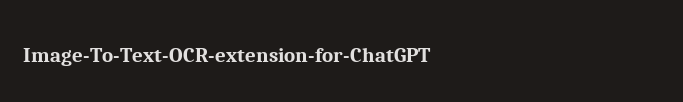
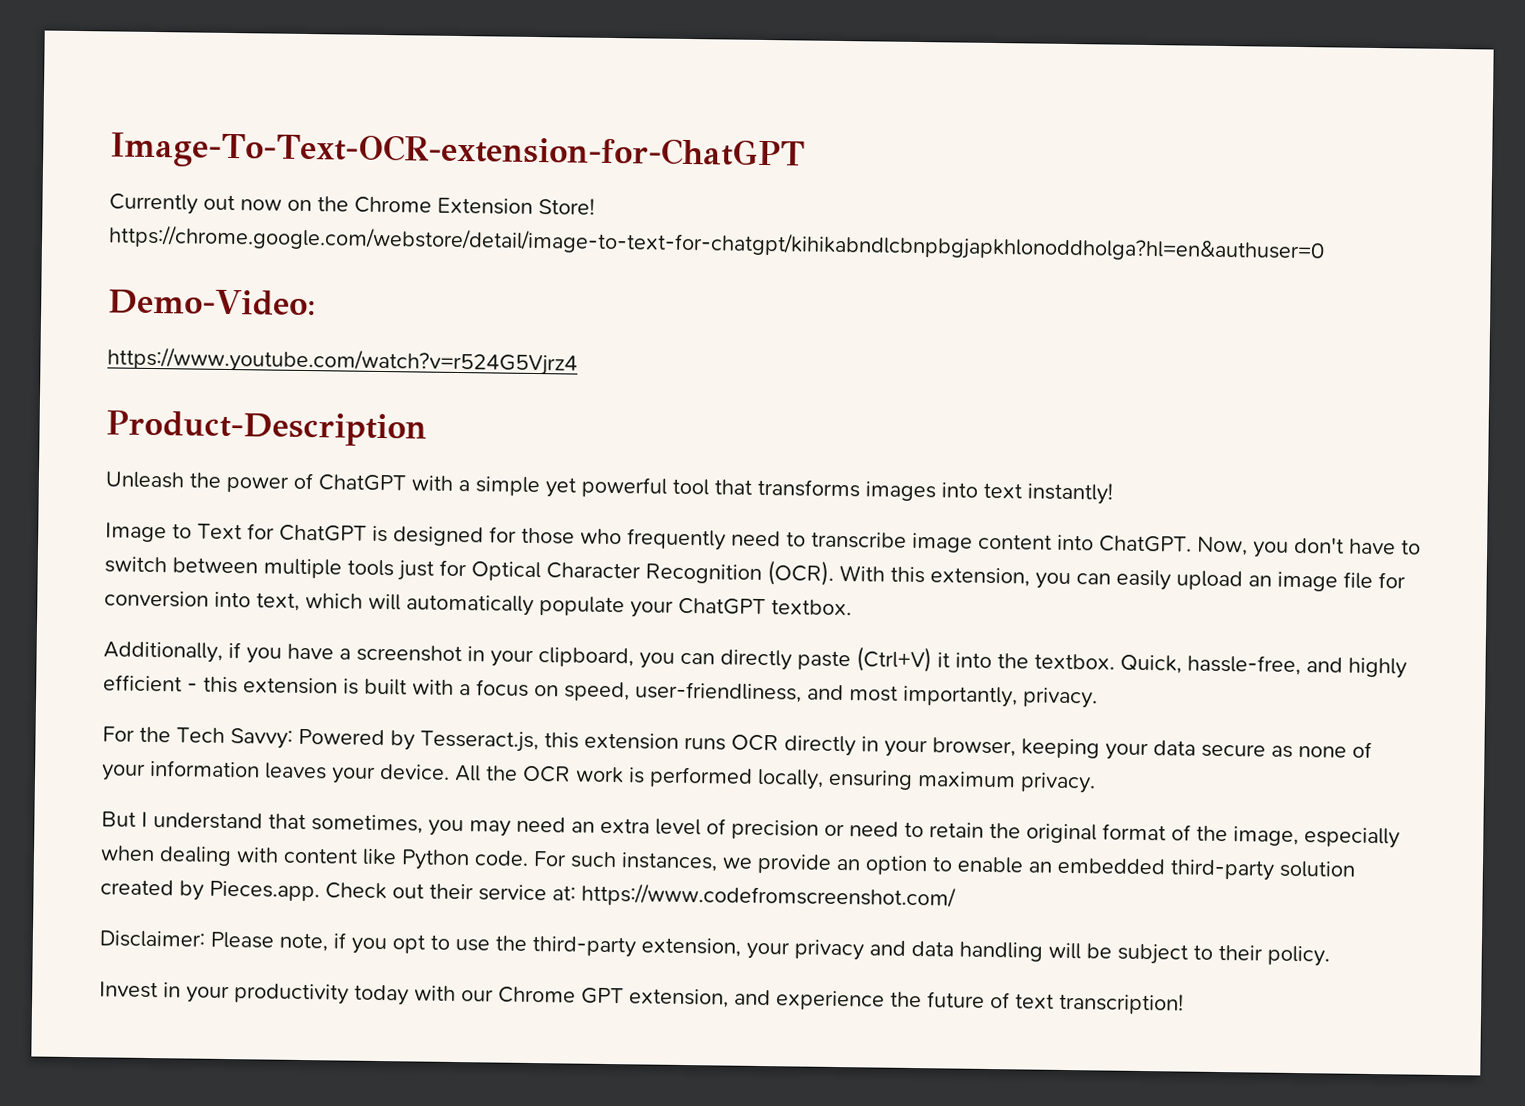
(431, 56) none -> [109,193,595,215] [108,224,1325,264] [108,288,316,317] [107,346,578,376] [106,410,427,448] [105,471,1113,505] [105,522,1421,558] [104,556,1406,592] [104,590,852,618] [103,641,1407,679] [103,674,1098,709] [102,726,1372,761] [101,760,1096,794] [101,811,1400,849] [100,845,1356,881] [100,879,956,910] [99,930,1330,967] [99,981,1184,1015] // Currently out now on the Chrome Extension Store! https://chrome.google.com/webstore/detail/image-to-text-for-chatgpt/kihikabndlcbnpbgjapkhlonoddholga?hl=en&authuser=0 // Demo-Video: // https://www.youtube.com/watch?v=r524G5Vjrz4 // Product-Description // Unleash the power of ChatGPT with a simple yet powerful tool that transforms images into text instantly! // Image to Text for ChatGPT is designed for those who frequently need to transcribe image content into ChatGPT. Now, you don't have to switch between multiple tools just for Optical Character Recognition (OCR). With this extension, you can easily upload an image file for conversion into text, which will automatically populate your ChatGPT textbox. // Additionally, if you have a screenshot in your clipboard, you can directly paste (Ctrl+V) it into the textbox. Quick, hassle-free, and highly efficient - this extension is built with a focus on speed, user-friendliness, and most importantly, privacy. // For the Tech Savvy: Powered by Tesseract.js, this extension runs OCR directly in your browser, keeping your data secure as none of your information leaves your device. All the OCR work is performed locally, ensuring maximum privacy. // But I understand that sometimes, you may need an extra level of precision or need to retain the original format of the image, especially when dealing with content like Python code. For such instances, we provide an option to enable an embedded third-party solution created by Pieces.app. Check out their service at: https://www.codefromscreenshot.com/ // Disclaimer: Please note, if you opt to use the third-party extension, your privacy and data handling will be subject to their policy. // Invest in your productivity today with our Chrome GPT extension, and experience the future of text transcription!

